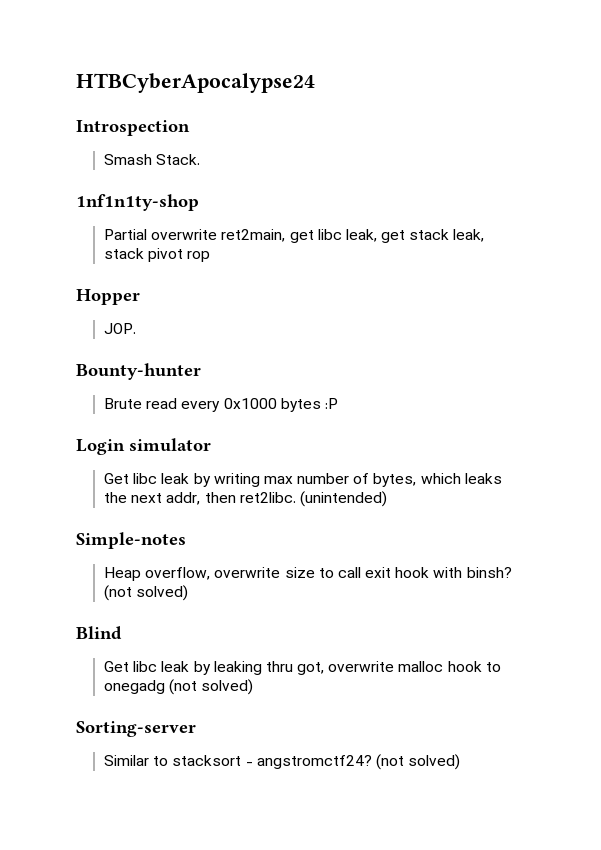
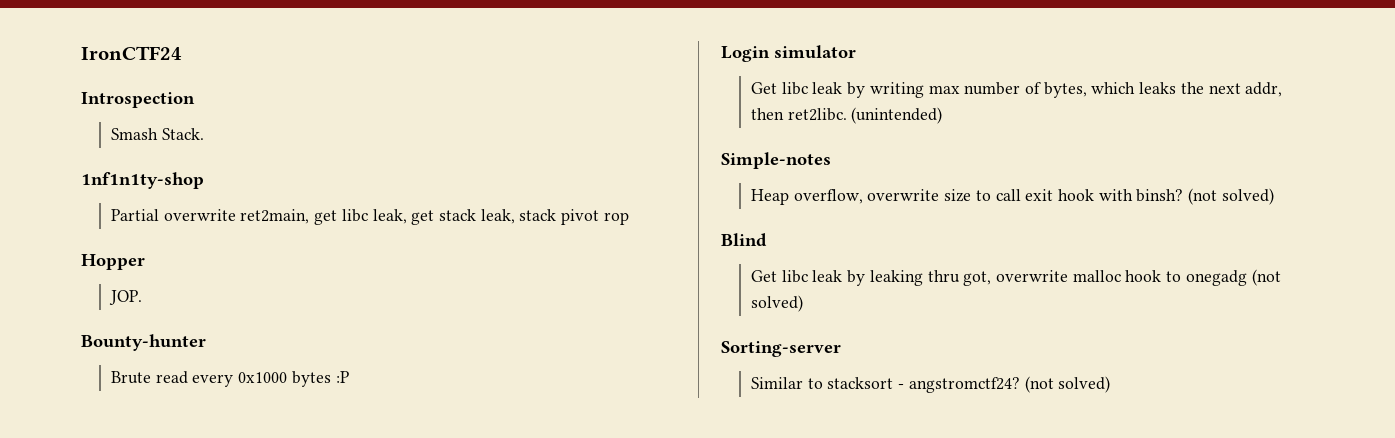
[76,73,315,93] HTBCyberApocalypse24 -> [81,46,182,60] IronCTF24

